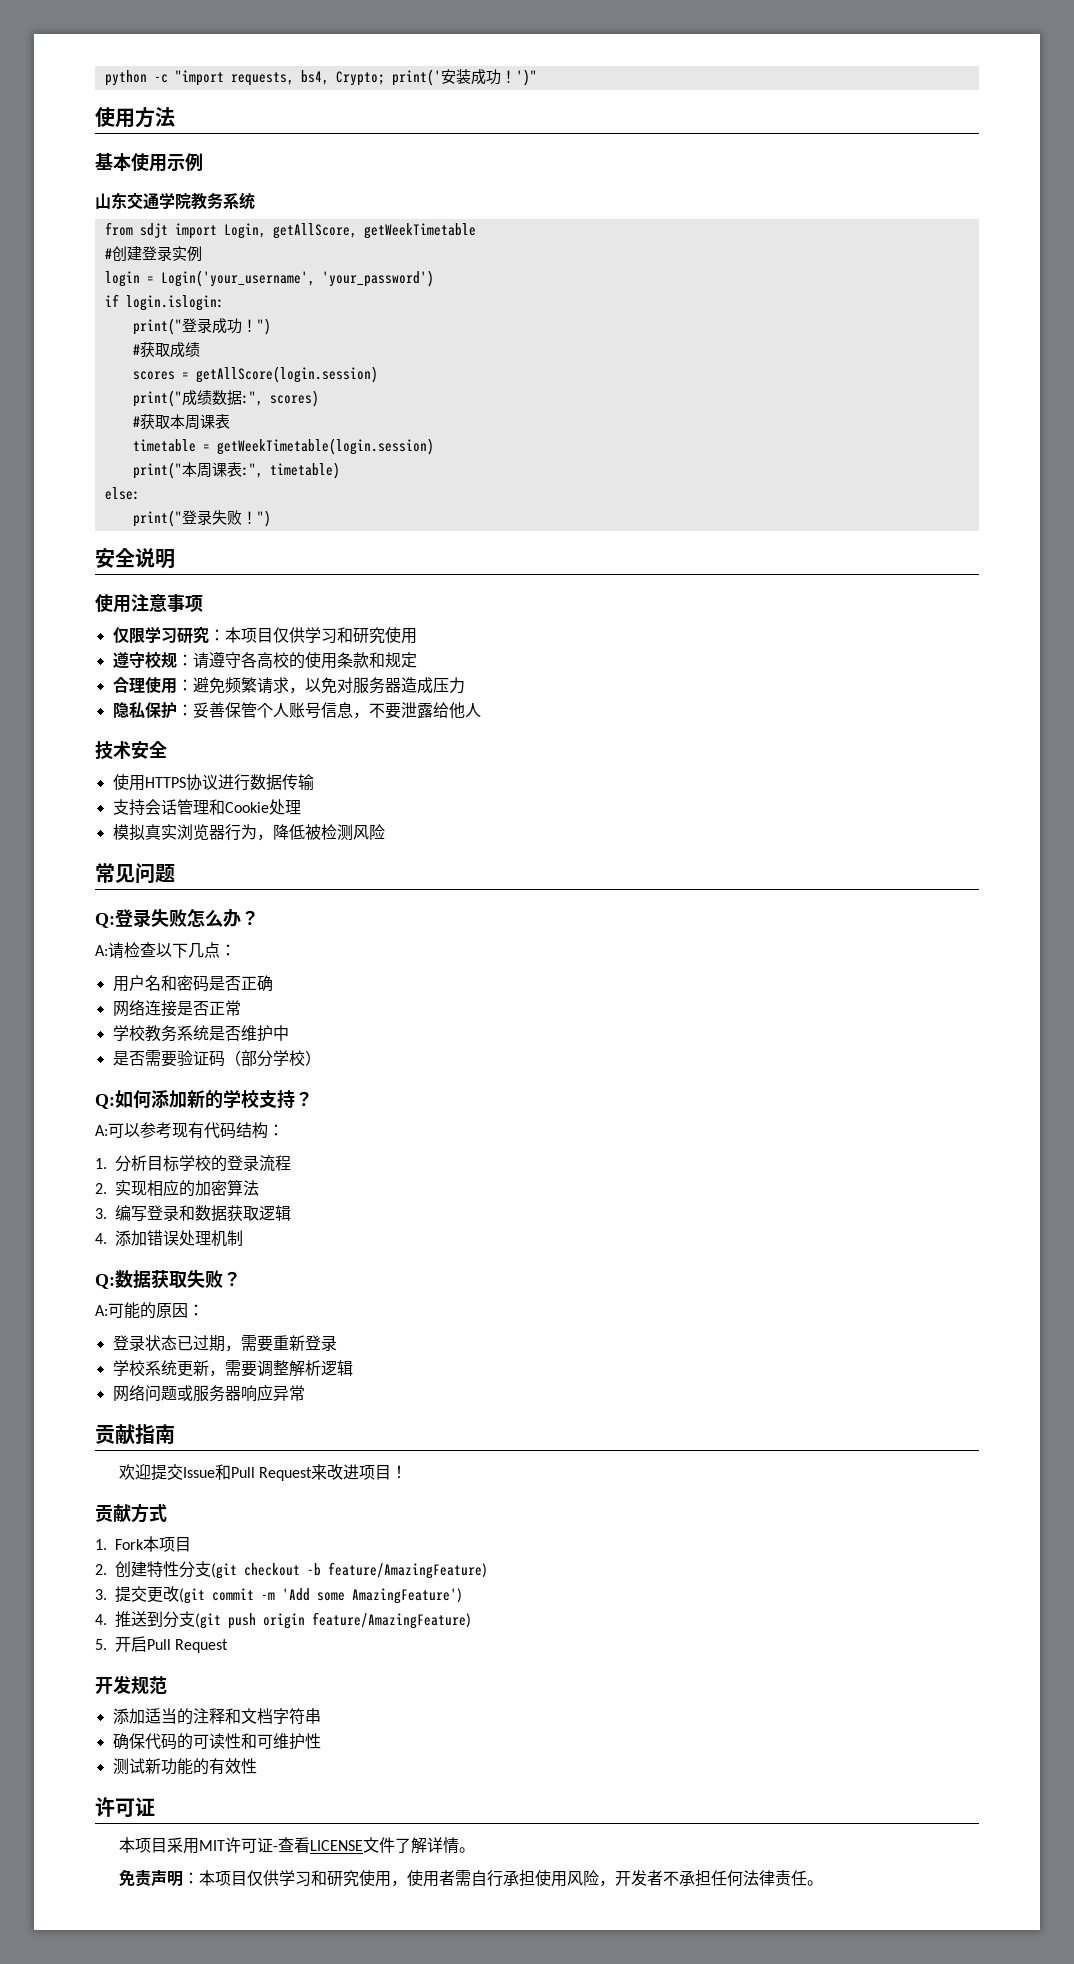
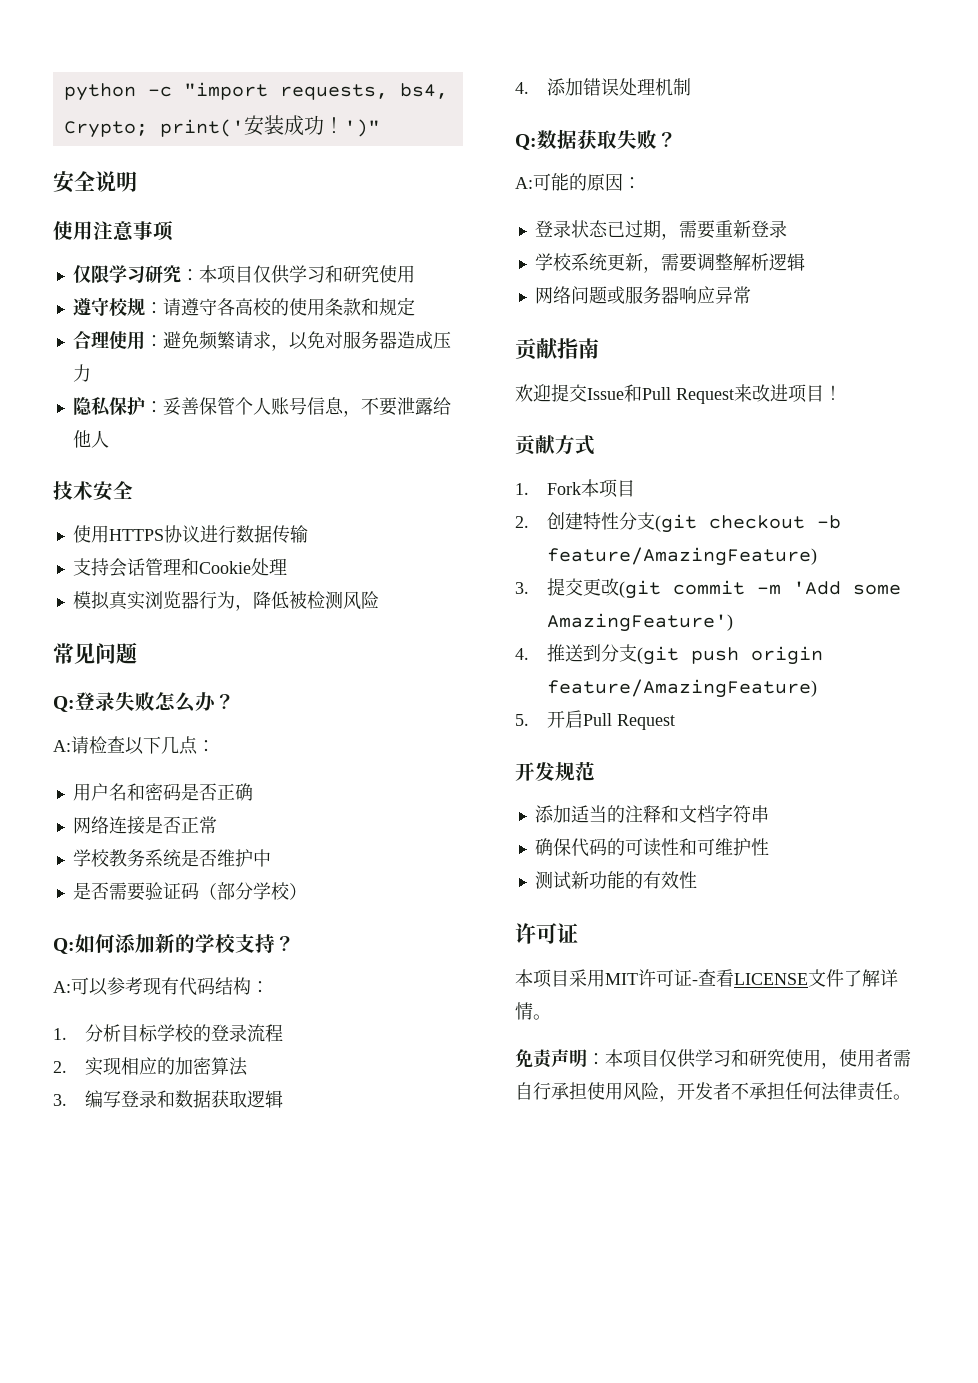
[95,107,175,128] [95,153,203,172] [95,192,255,210] [104,222,476,239] [104,246,202,262] [104,270,434,287] [104,294,224,311] [132,318,271,335] [132,342,200,358] [132,366,378,383] [132,390,319,407] [132,414,230,430] [132,438,434,455] [132,462,340,479] [104,487,140,500] [132,510,271,527] // 使用方法 // 基本使用示例 // 山东交通学院教务系统 // from sdjt import Login, getAllScore, getWeekTimetable // #创建登录实例 // login = Login('your_username', 'your_password') // if login.islogin: // print("登录成功！") // #获取成绩 // scores = getAllScore(login.session) // print("成绩数据:", scores) // #获取本周课表 // timetable = getWeekTimetable(login.session) // print("本周课表:", timetable) // else: // print("登录失败！") -> (380, 128) none

